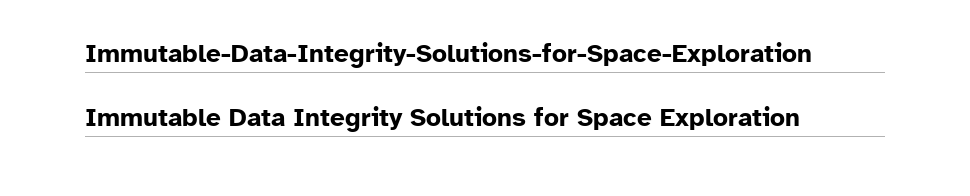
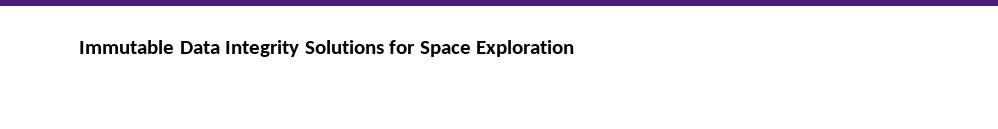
[85,42,812,68] Immutable-Data-Integrity-Solutions-for-Space-Exploration // -> (79, 47) none

